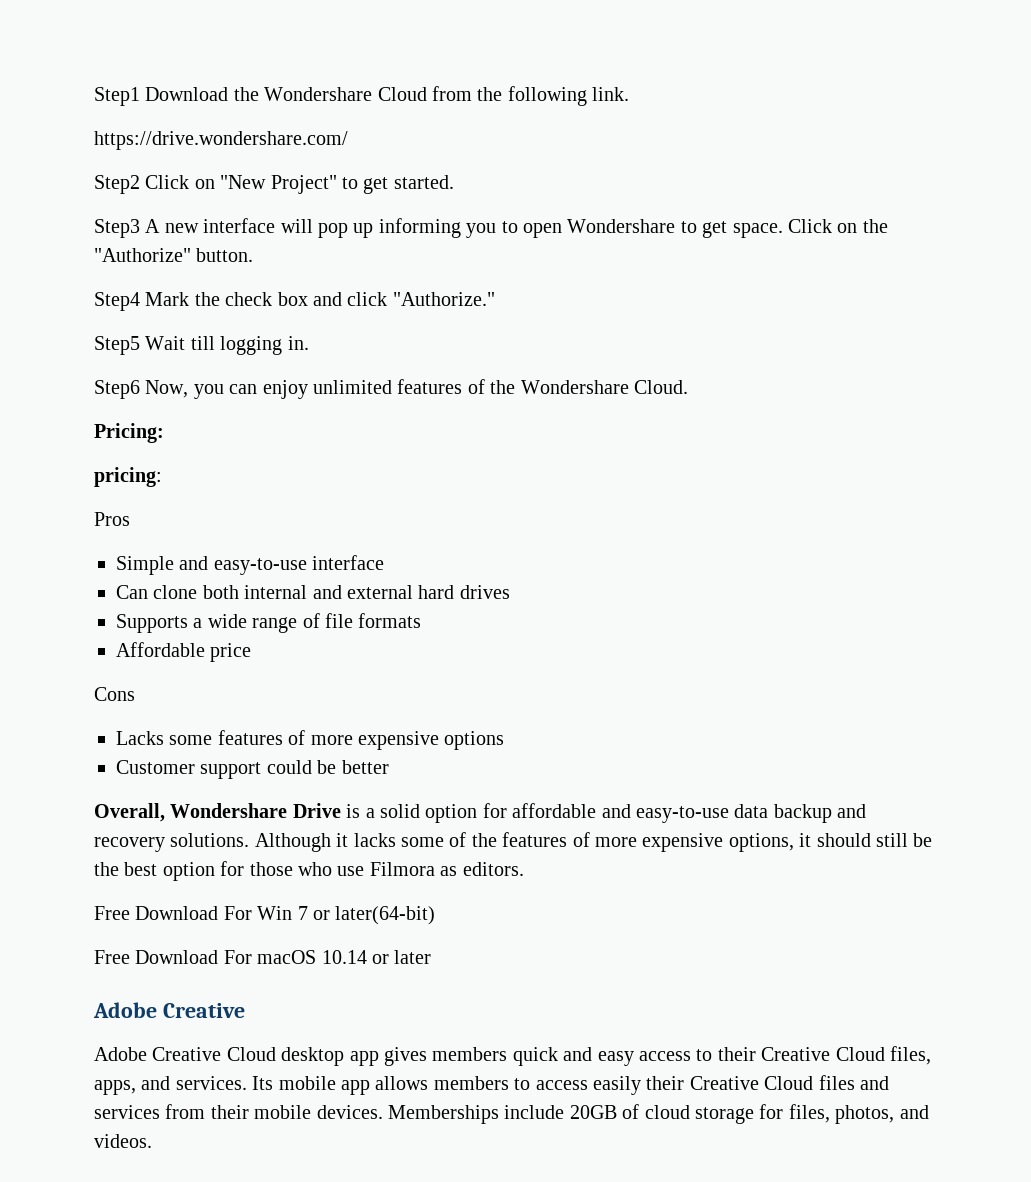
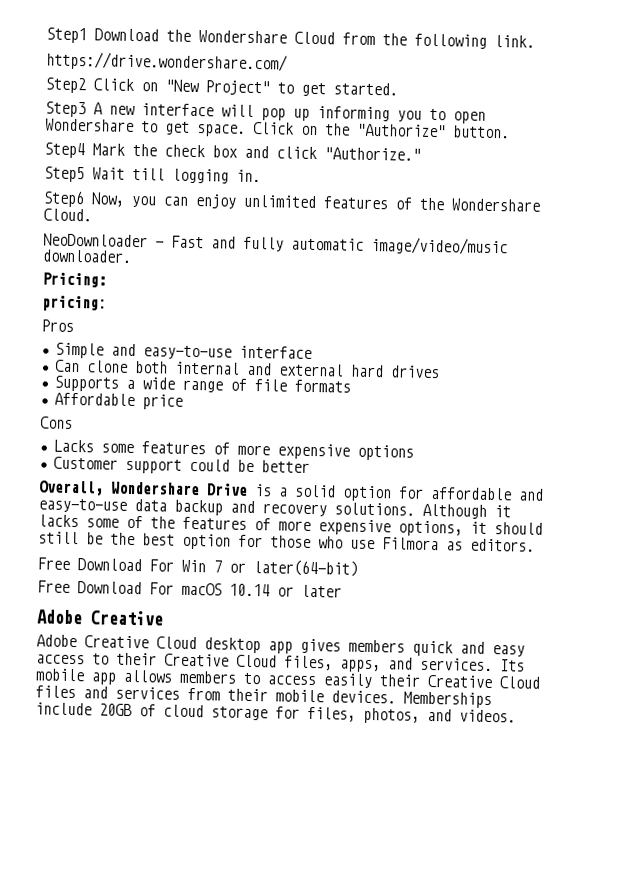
(688, 387) none -> [43,233,508,256] [42,249,132,263] // NeoDownloader - Fast and fully automatic image/video/music downloader.

